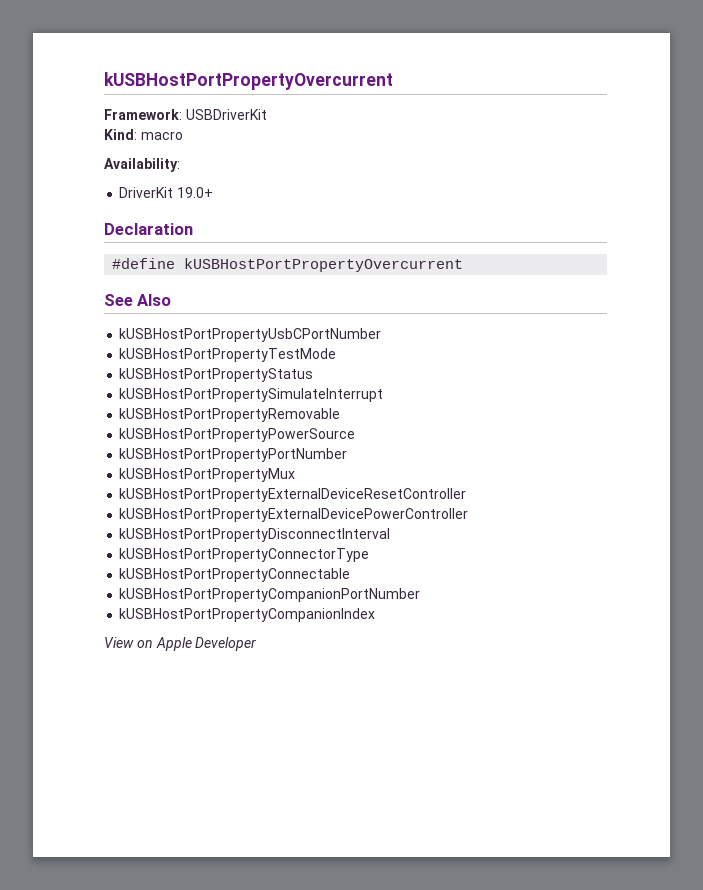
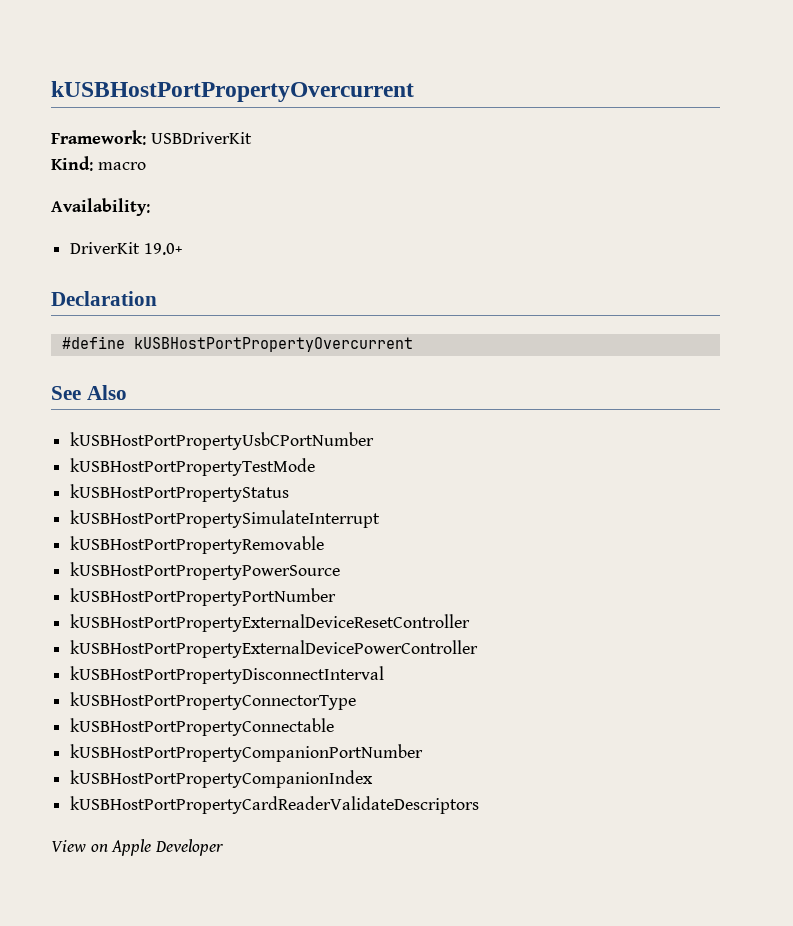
[119,468,296,482] // kUSBHostPortPropertyMux -> (337, 597) none
(376, 615) none -> [70,796,480,814] // kUSBHostPortPropertyCardReaderValidateDescriptors

